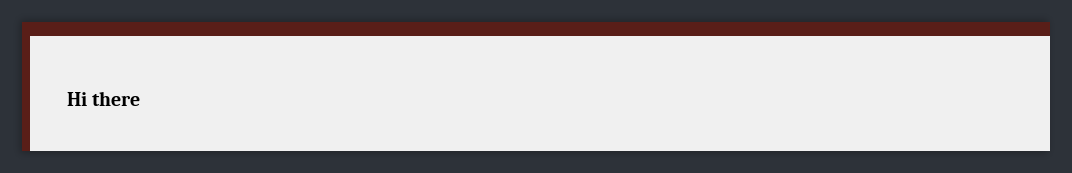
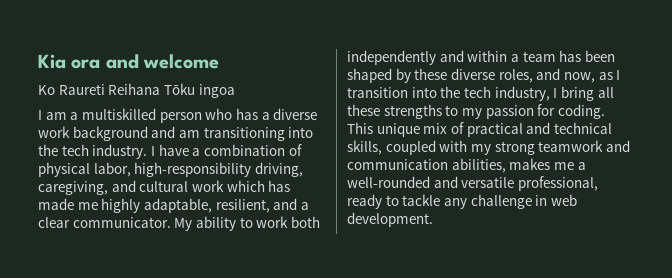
[67,91,141,106] Hi there -> [38,54,220,69] [38,83,235,98] [38,108,318,123] [38,126,314,141] [38,144,302,159] [38,162,303,177] [38,180,291,195] [38,198,309,213] [38,216,320,231] [347,50,615,65] [347,68,621,83] [347,86,614,101] [347,104,605,119] [347,122,612,137] [347,140,630,155] [347,158,586,173] [347,176,598,191] [347,194,577,209] [347,212,433,227] Kia ora and welcome // Ko Raureti Reihana Tōku ingoa // I am a multiskilled person who has a diverse work background and am transitioning into the tech industry. I have a combination of physical labor, high-responsibility driving, caregiving, and cultural work which has made me highly adaptable, resilient, and a clear communicator. My ability to work both independently and within a team has been shaped by these diverse roles, and now, as I transition into the tech industry, I bring all these strengths to my passion for coding. This unique mix of practical and technical skills, coupled with my strong teamwork and communication abilities, makes me a well-rounded and versatile professional, ready to tackle any challenge in web development.

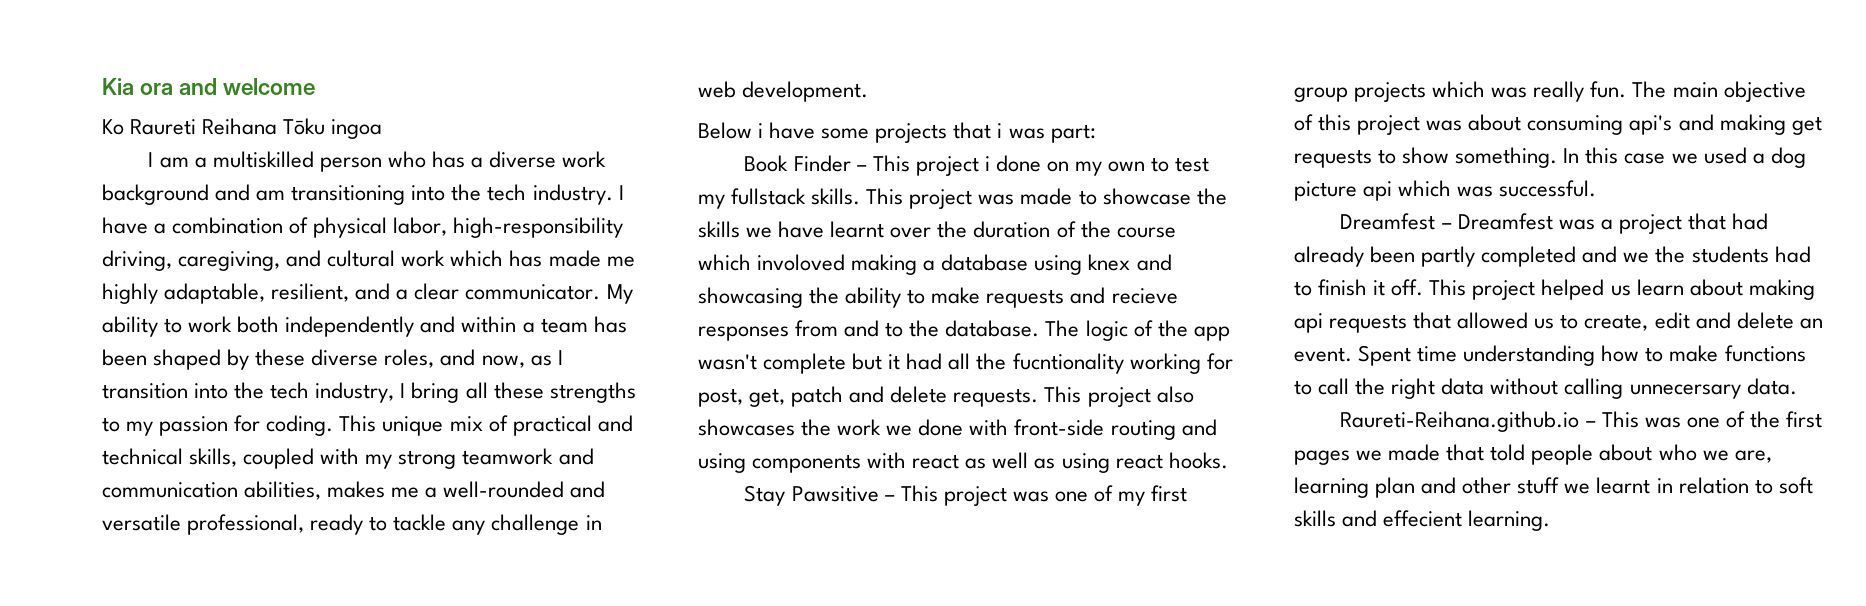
(433, 219) none -> [698,122,1096,143] [744,155,1210,176] [698,188,1227,209] [698,221,1176,238] [698,254,1172,275] [698,287,1178,308] [698,320,1230,341] [698,353,1233,374] [698,386,1194,407] [698,419,1217,440] [698,452,1228,473] [744,485,1188,506] [1294,81,1806,102] [1294,114,1822,135] [1294,147,1806,168] [1294,180,1597,201] [1340,213,1768,234] [1294,246,1811,267] [1294,279,1815,300] [1294,312,1823,333] [1294,345,1806,366] [1294,378,1797,399] [1340,411,1822,432] [1294,444,1772,465] [1294,477,1813,498] [1294,510,1551,531] // Below i have some projects that i was part: // Book Finder – This project i done on my own to test my fullstack skills. This project was made to showcase the skills we have learnt over the duration of the course which involoved making a database using knex and showcasing the ability to make requests and recieve responses from and to the database. The logic of the app wasn't complete but it had all the fucntionality working for post, get, patch and delete requests. This project also showcases the work we done with front-side routing and using components with react as well as using react hooks. // Stay Pawsitive – This project was one of my first group projects which was really fun. The main objective of this project was about consuming api's and making get requests to show something. In this case we used a dog picture api which was successful. // Dreamfest – Dreamfest was a project that had already been partly completed and we the students had to finish it off. This project helped us learn about making api requests that allowed us to create, edit and delete an event. Spent time understanding how to make functions to call the right data without calling unnecersary data. // Raureti-Reihana.github.io – This was one of the first pages we made that told people about who we are, learning plan and other stuff we learnt in relation to soft skills and effecient learning.

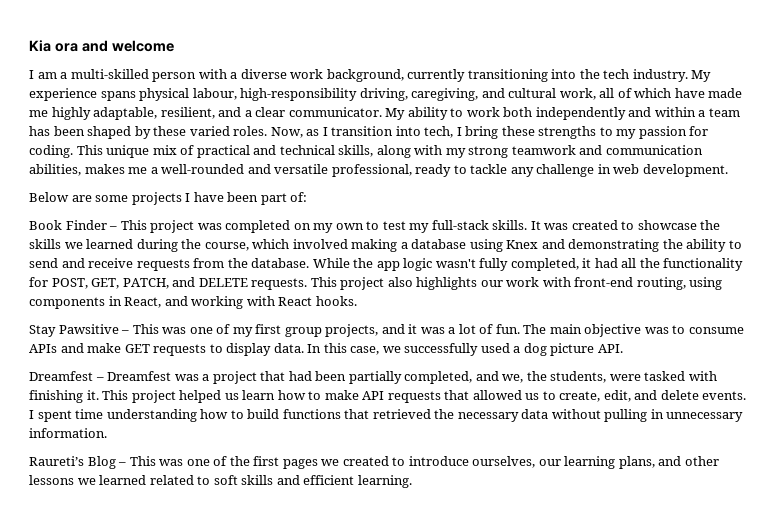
[102,118,383,139] [148,151,607,172] [102,184,286,205] Ko Raureti Reihana Tōku ingoa // I am a multiskilled person who has a diverse work background and am -> [29,69,466,82] I am a multi-skilled person with a diverse work background, currently
[618,185,624,200] [102,217,448,238] I have a combination of physical labor, -> [691,70,712,82] [29,88,237,101] My experience spans physical labour,
[401,250,543,267] work which has -> [559,88,705,100] work, all of which have
[311,349,525,368] diverse roles, and now, -> [189,126,303,138] varied roles. Now,
[234,382,395,403] the tech industry, -> [424,126,454,138] tech,
[465,382,488,399] all -> (499, 132) none
[243,448,315,469] coupled -> [376,145,411,158] along
[758,122,1096,143] i have some projects that i was part: -> [71,192,308,205] are some projects I have been part of:
[984,155,1041,172] i done -> [197,220,291,233] was completed
[731,188,1073,209] fullstack skills. This project was made -> [431,220,618,230] full-stack skills. It was created
[778,221,1176,238] [698,254,1172,275] [698,287,1178,308] [698,320,1230,341] [698,353,1233,374] [698,386,1194,407] [698,419,1217,440] [698,452,1163,473] have learnt over the duration of the course which involoved making a database using knex and showcasing the ability to make requests and recieve responses from and to the database. The logic of the app wasn't complete but it had all the fucntionality working for post, get, patch and delete requests. This project also showcases the work we done with front-side routing and using components with react as well as using react -> [86,239,742,252] [29,258,744,271] [29,277,723,290] [29,296,313,309] learned during the course, which involved making a database using Knex and demonstrating the ability to send and receive requests from the database. While the app logic wasn't fully completed, it had all the functionality for POST, GET, PATCH, and DELETE requests. This project also highlights our work with front-end routing, using components in React, and working with React
[943,486,1007,506] project -> (159, 329) none
[1354,81,1806,102] [1294,114,1822,135] [1294,147,1806,168] [1294,180,1597,201] projects which was really fun. The main objective of this project was about consuming api's and making get requests to show something. In this case we used a dog picture api which was successful. -> [325,324,744,337] [29,343,623,356] projects, and it was a lot of fun. The main objective was to consume APIs and make GET requests to display data. In this case, we successfully used a dog picture API.
[1294,246,1811,267] [1294,279,1424,296] already been partly completed and we the students had to finish it off. -> [315,371,717,384] [29,390,99,403] been partially completed, and we, the students, were tasked with finishing it.
[1689,279,1815,300] [1294,313,1323,333] about making api -> [277,390,385,400] how to make API
[1654,312,1823,329] [1294,345,1412,366] edit and delete an event. Spent -> [603,390,747,402] [29,410,72,422] edit, and delete events. I spent
[1669,345,1806,362] [1294,378,1797,399] [1340,411,1580,432] make functions to call the right data without calling unnecersary data. // Raureti-Reihana.github.io -> [247,409,744,422] [29,428,107,438] [29,456,116,469] build functions that retrieved the necessary data without pulling in unnecessary information. // Raureti’s Blog
[1388,444,1772,465] [1294,477,1749,498] made that told people about who we are, learning plan and other stuff we learnt in relation -> [342,456,719,469] [29,475,194,485] created to introduce ourselves, our learning plans, and other lessons we learned related
[1383,510,1463,527] effecient -> [303,475,355,485] efficient

